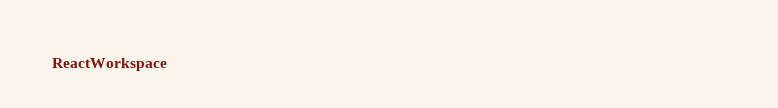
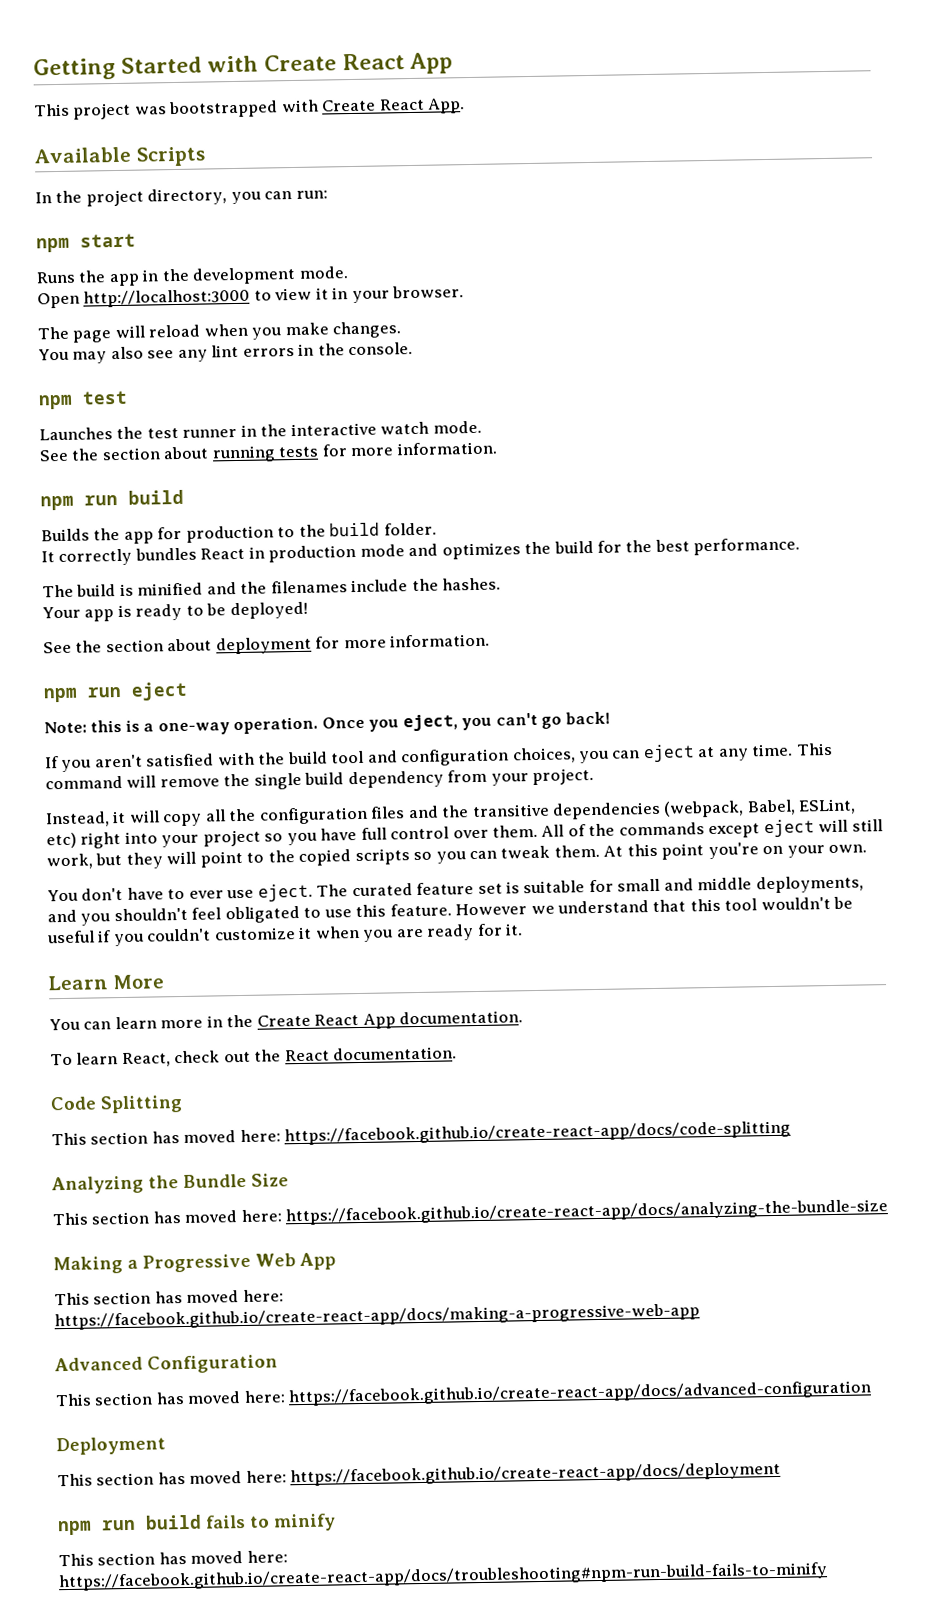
[52,58,167,71] ReactWorkspace -> [33,52,454,81] [34,98,466,120] [34,146,206,167] [35,188,328,207] [36,233,136,253] [36,266,348,287] [37,285,465,309] [37,321,403,343] [38,341,414,364] [38,390,128,410] [39,420,482,441] [39,441,497,463] [40,489,184,511] [41,522,437,544] [41,537,801,567] [42,577,502,598] [42,601,308,622] [43,633,491,655] [43,681,188,703] [44,711,611,736] [45,742,833,773] [45,767,595,790] [45,798,857,828] [46,819,883,849] [46,842,868,870] [47,875,864,902] [47,896,854,926] [47,923,524,947] [48,974,164,991] [49,1010,524,1031] [50,1046,458,1068] [50,1095,183,1114] [51,1120,792,1146] [51,1173,289,1195] [52,1199,889,1226] [53,1252,336,1275] [54,1289,284,1306] [54,1303,700,1331] [54,1354,278,1374] [55,1380,873,1407] [56,1436,166,1456] [57,1461,782,1487] [57,1513,336,1536] [58,1550,288,1567] [58,1562,828,1592] Getting Started with Create React App // This project was bootstrapped with Create React App. // Available Scripts // In the project directory, you can run: // npm start // Runs the app in the development mode. // Open http://localhost:3000 to view it in your browser. // The page will reload when you make changes. // You may also see any lint errors in the console. // npm test // Launches the test runner in the interactive watch mode. // See the section about running tests for more information. // npm run build // Builds the app for production to the build folder. // It correctly bundles React in production mode and optimizes the build for the best performance. // The build is minified and the filenames include the hashes. // Your app is ready to be deployed! // See the section about deployment for more information. // npm run eject // Note: this is a one-way operation. Once you eject, you can't go back! // If you aren't satisfied with the build tool and configuration choices, you can eject at any time. This command will remove the single build dependency from your project. // Instead, it will copy all the configuration files and the transitive dependencies (webpack, Babel, ESLint, etc) right into your project so you have full control over them. All of the commands except eject will still work, but they will point to the copied scripts so you can tweak them. At this point you're on your own. // You don't have to ever use eject. The curated feature set is suitable for small and middle deployments, and you shouldn't feel obligated to use this feature. However we understand that this tool wouldn't be useful if you couldn't customize it when you are ready for it. // Learn More // You can learn more in the Create React App documentation. // To learn React, check out the React documentation. // Code Splitting // This section has moved here: https://facebook.github.io/create-react-app/docs/code-splitting // Analyzing the Bundle Size // This section has moved here: https://facebook.github.io/create-react-app/docs/analyzing-the-bundle-size // Making a Progressive Web App // This section has moved here: https://facebook.github.io/create-react-app/docs/making-a-progressive-web-app // Advanced Configuration // This section has moved here: https://facebook.github.io/create-react-app/docs/advanced-configuration // Deployment // This section has moved here: https://facebook.github.io/create-react-app/docs/deployment // npm run build fails to minify // This section has moved here: https://facebook.github.io/create-react-app/docs/troubleshooting#npm-run-build-fails-to-minify

